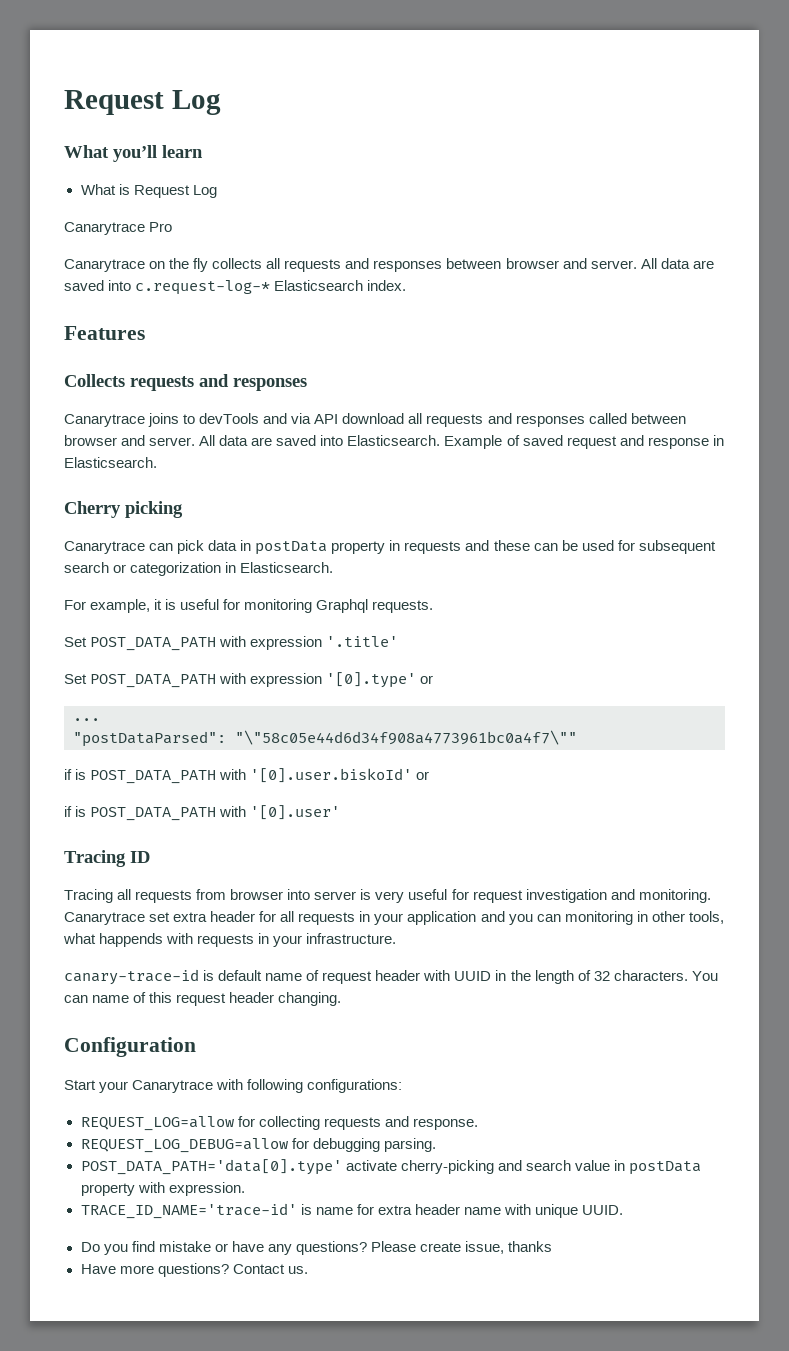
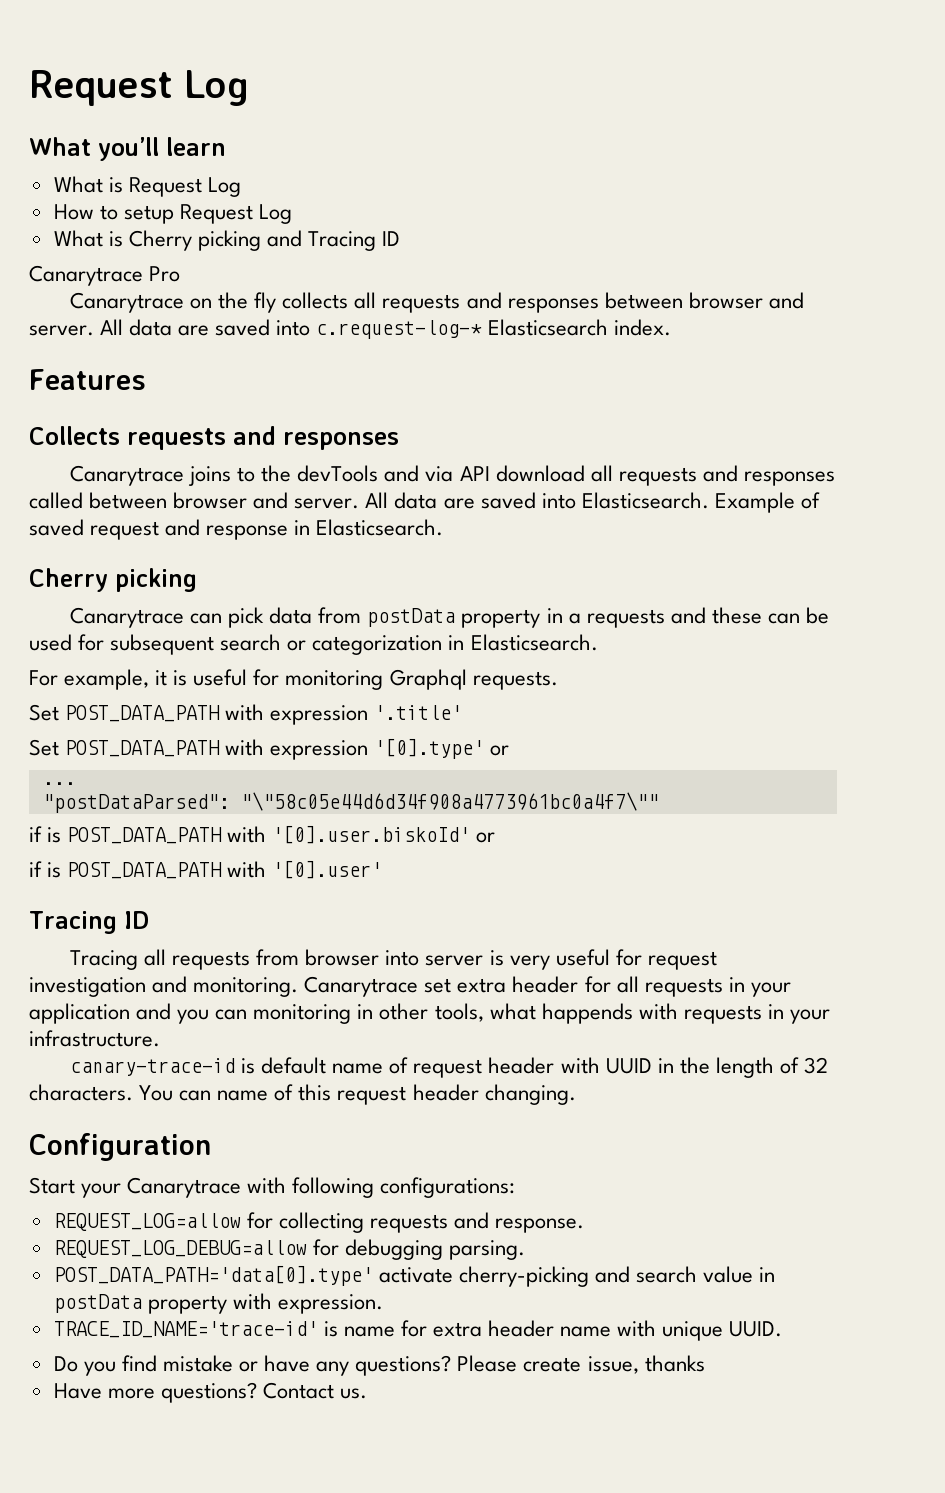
(217, 191) none -> [53,204,293,224] [53,230,401,251] // How to setup Request Log // What is Cherry picking and Tracing ID
(196, 419) none -> [261,465,292,482] the
[240,540,252,551] in -> [318,607,362,624] from
(401, 545) none -> [568,613,581,624] a

